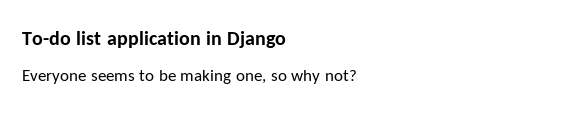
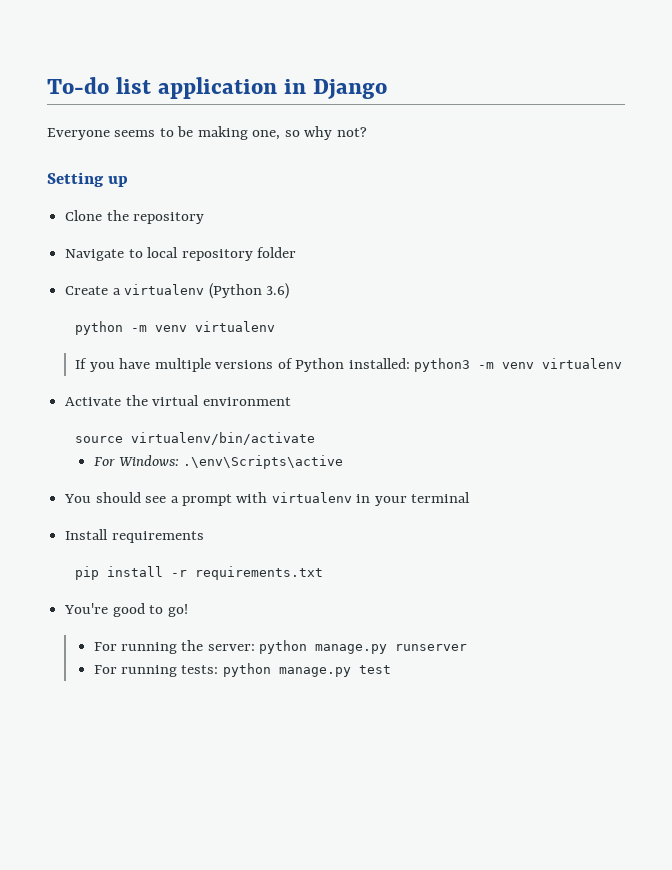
(357, 75) none -> [47,172,129,187] [65,210,205,224] [65,247,296,261] [65,283,289,299] [75,321,276,335] [75,358,623,372] [65,395,291,406] [75,432,316,445] [93,455,344,469] [64,492,471,506] [65,529,204,543] [75,566,324,580] [64,603,188,617] [93,640,468,654] [93,663,391,677] // Setting up // Clone the repository // Navigate to local repository folder // Create a virtualenv (Python 3.6) // python -m venv virtualenv // If you have multiple versions of Python installed: python3 -m venv virtualenv // Activate the virtual environment // source virtualenv/bin/activate // For Windows: .\env\Scripts\active // You should see a prompt with virtualenv in your terminal // Install requirements // pip install -r requirements.txt // You're good to go! // For running the server: python manage.py runserver // For running tests: python manage.py test

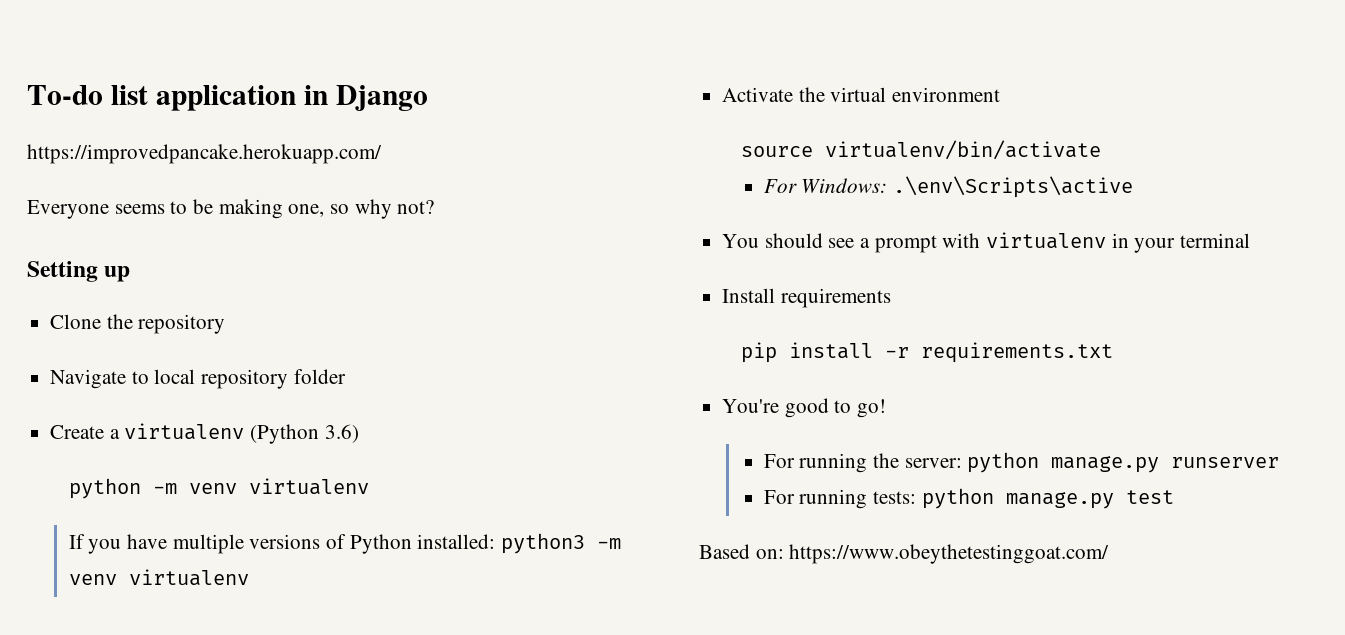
(388, 89) none -> [27,144,382,164] // https://improvedpancake.herokuapp.com/
(391, 669) none -> [699,544,1110,564] // Based on: https://www.obeythetestinggoat.com/

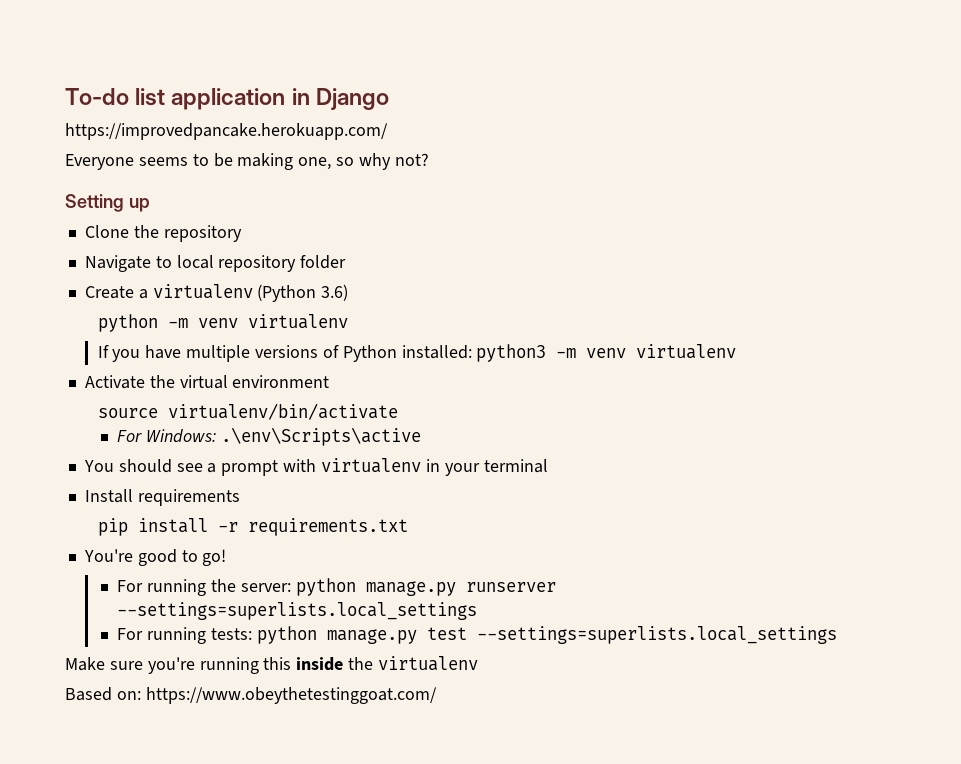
(1280, 462) none -> [117,602,478,620] --settings=superlists.local_settings
(1174, 497) none -> [476,626,837,644] [65,656,479,674] --settings=superlists.local_settings // Make sure you're running this inside the virtualenv

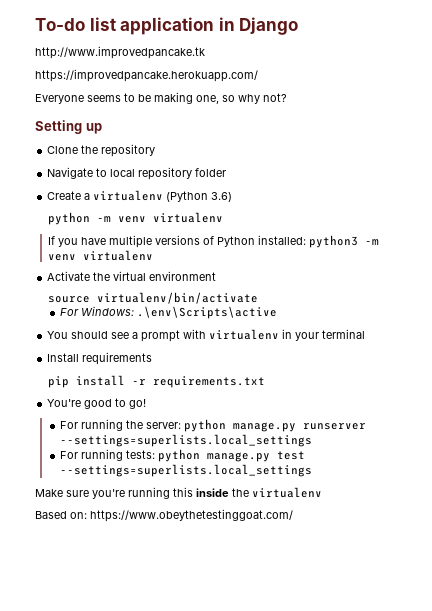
(389, 99) none -> [35,46,205,59] // http://www.improvedpancake.tk

